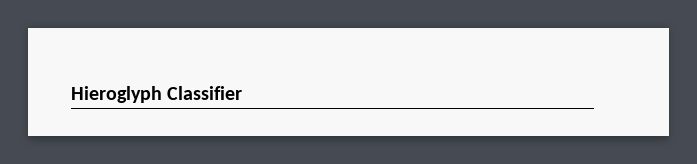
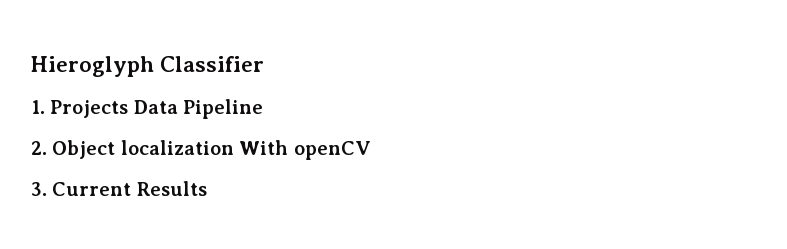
(243, 93) none -> [31,99,264,119] [31,140,371,160] [31,181,207,196] // 1. Projects Data Pipeline // 2. Object localization With openCV // 3. Current Results

